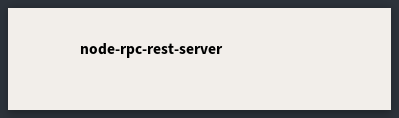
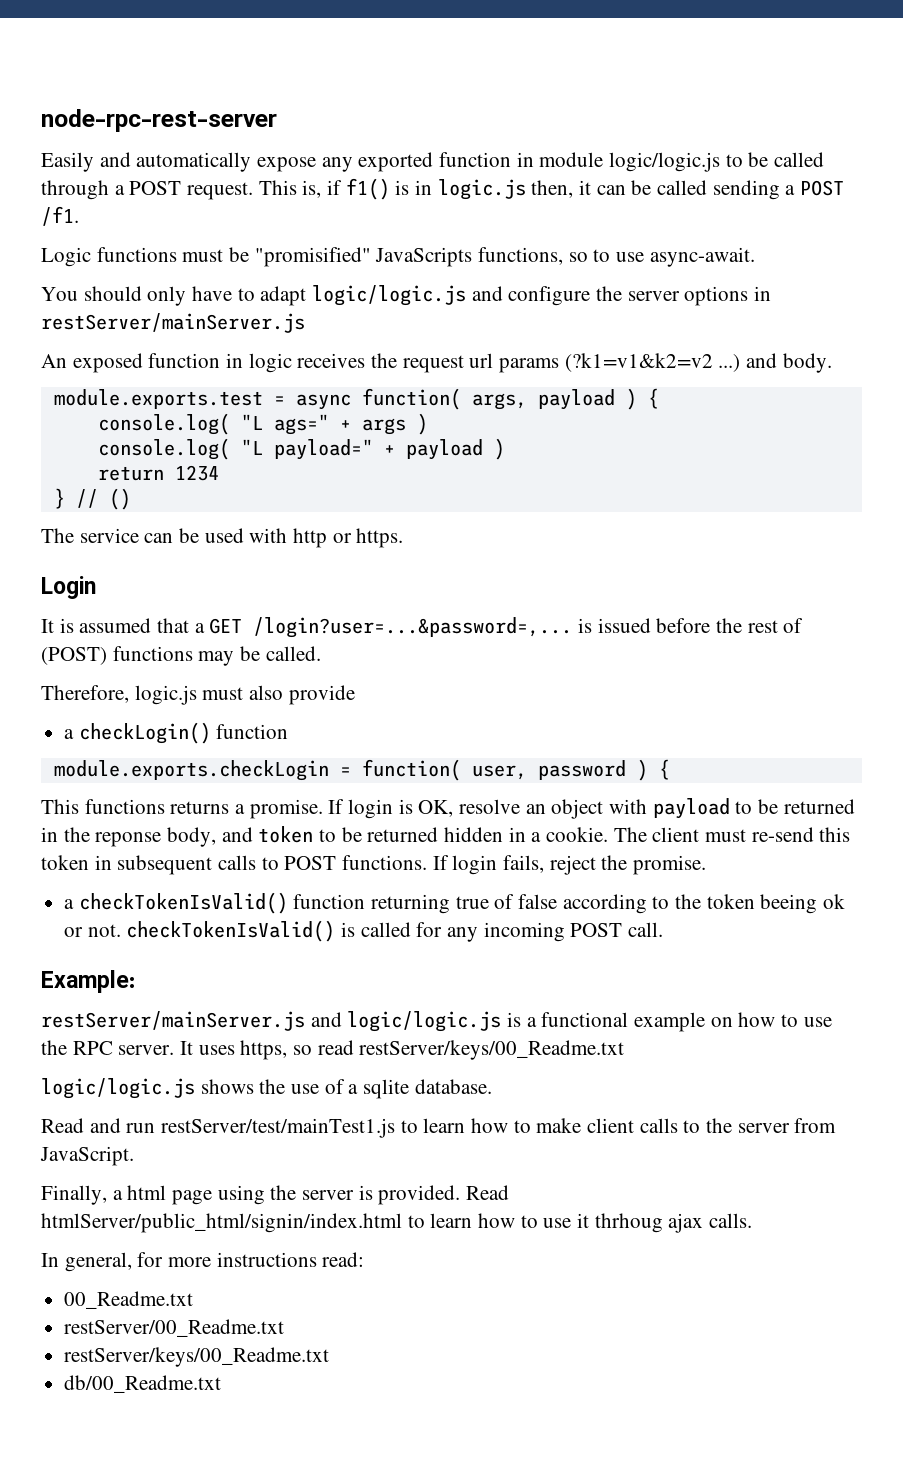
(223, 50) none -> [41,152,825,172] [41,178,845,200] [41,206,79,226] [41,247,755,267] [41,285,772,306] [41,313,305,333] [41,353,832,373] [53,388,659,410] [97,413,428,435] [97,438,505,460] [97,465,219,481] [53,488,131,510] [41,528,404,548] [41,576,96,599] [41,617,804,638] [41,646,321,666] [41,685,355,705] [64,722,289,744] [53,759,670,781] [41,798,855,819] [41,826,851,847] [41,855,707,875] [64,892,846,914] [64,920,664,942] [41,970,135,993] [41,1011,832,1032] [41,1040,625,1060] [41,1078,492,1099] [41,1118,837,1138] [40,1146,134,1166] [41,1185,510,1205] [41,1213,753,1233] [41,1252,365,1272] [64,1291,194,1309] [64,1319,285,1337] [64,1347,330,1367] [64,1375,222,1393] // Easily and automatically expose any exported function in module logic/logic.js to be called through a POST request. This is, if f1() is in logic.js then, it can be called sending a POST /f1. // Logic functions must be "promisified" JavaScripts functions, so to use async-await. // You should only have to adapt logic/logic.js and configure the server options in restServer/mainServer.js // An exposed function in logic receives the request url params (?k1=v1&k2=v2 ...) and body. // module.exports.test = async function( args, payload ) { // console.log( "L ags=" + args ) // console.log( "L payload=" + payload ) // return 1234 // } // () // The service can be used with http or https. // Login // It is assumed that a GET /login?user=...&password=,... is issued before the rest of (POST) functions may be called. // Therefore, logic.js must also provide // a checkLogin() function // module.exports.checkLogin = function( user, password ) { // This functions returns a promise. If login is OK, resolve an object with payload to be returned in the reponse body, and token to be returned hidden in a cookie. The client must re-send this token in subsequent calls to POST functions. If login fails, reject the promise. // a checkTokenIsValid() function returning true of false according to the token beeing ok or not. checkTokenIsValid() is called for any incoming POST call. // Example: // restServer/mainServer.js and logic/logic.js is a functional example on how to use the RPC server. It uses https, so read restServer/keys/00_Readme.txt // logic/logic.js shows the use of a sqlite database. // Read and run restServer/test/mainTest1.js to learn how to make client calls to the server from JavaScript. // Finally, a html page using the server is provided. Read htmlServer/public_html/signin/index.html to learn how to use it thrhoug ajax calls. // In general, for more instructions read: // 00_Readme.txt // restServer/00_Readme.txt // restServer/keys/00_Readme.txt // db/00_Readme.txt

